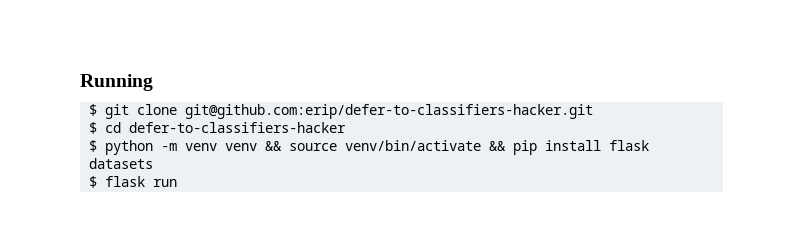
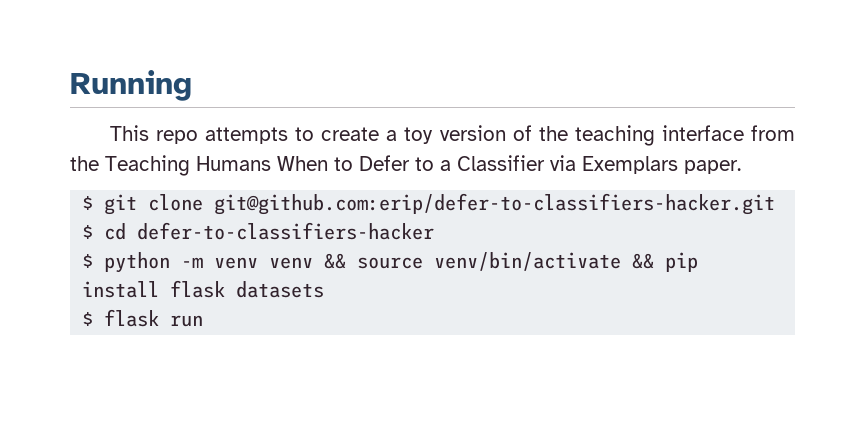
(153, 82) none -> [109,125,795,146] [70,155,741,176] // This repo attempts to create a toy version of the teaching interface from the Teaching Humans When to Defer to a Classifier via Exemplars paper.

